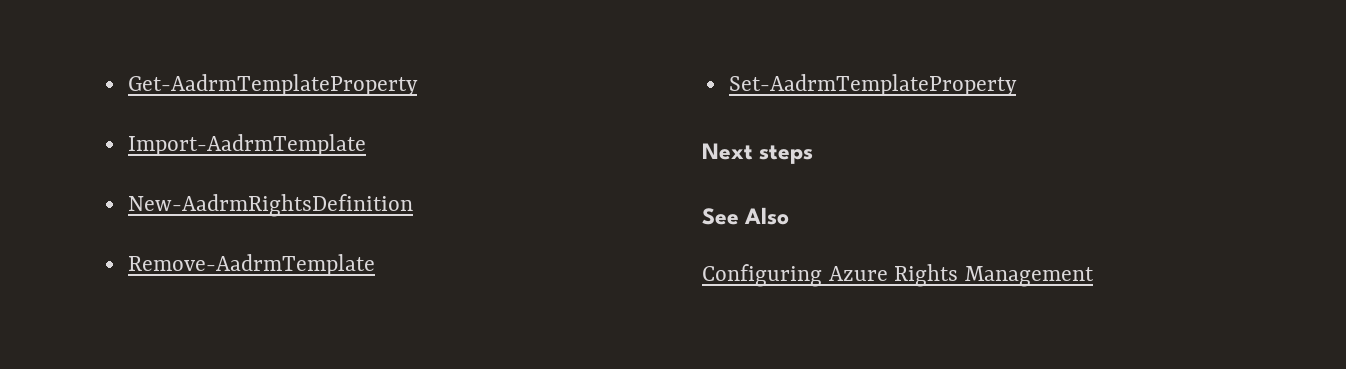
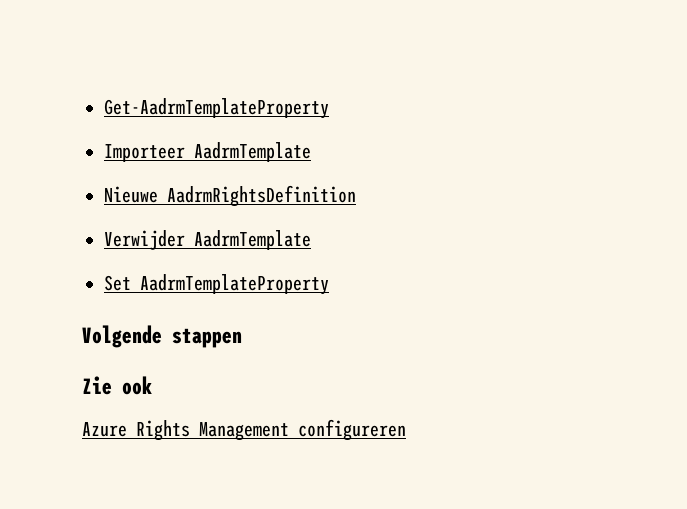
[127,134,366,156] [127,194,413,217] [127,254,375,276] [728,74,1017,96] [702,143,814,164] [702,207,790,225] [702,264,822,287] Import-AadrmTemplate // New-AadrmRightsDefinition // Remove-AadrmTemplate // Set-AadrmTemplateProperty // Next steps // See Also // Configuring -> [104,142,311,162] [104,185,356,207] [104,230,311,250] [104,274,329,295] [82,325,242,348] [82,376,152,395] Importeer AadrmTemplate // Nieuwe AadrmRightsDefinition // Verwijder AadrmTemplate // Set AadrmTemplateProperty // Volgende stappen // Zie ook //
(1094, 276) none -> [298,419,406,441] configureren

